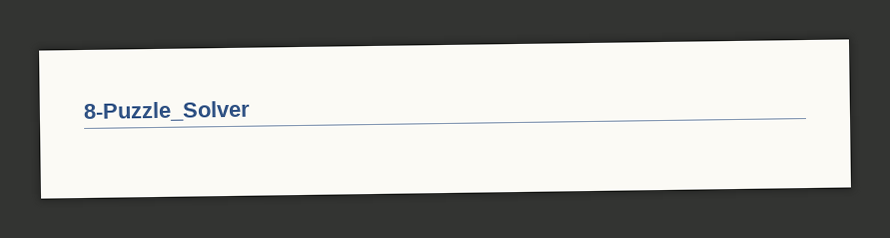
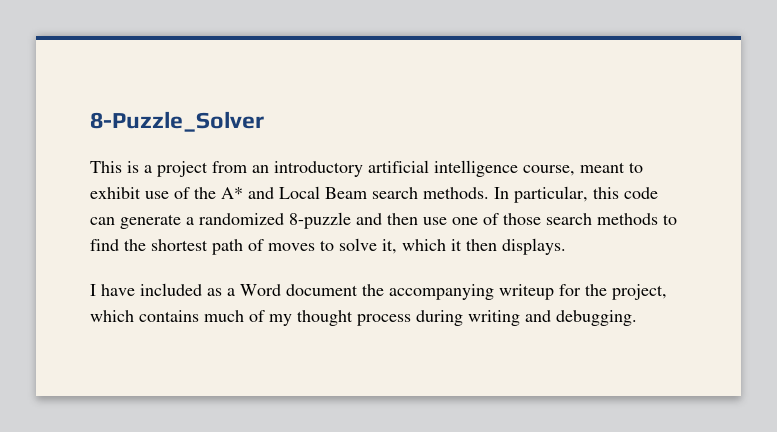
(250, 111) none -> [90,160,643,177] [90,186,658,203] [90,212,677,229] [90,238,566,255] [90,283,667,300] [90,310,637,326] // This is a project from an introductory artificial intelligence course, meant to exhibit use of the A* and Local Beam search methods. In particular, this code can generate a randomized 8-puzzle and then use one of those search methods to find the shortest path of moves to solve it, which it then displays. // I have included as a Word document the accompanying writeup for the project, which contains much of my thought process during writing and debugging.

